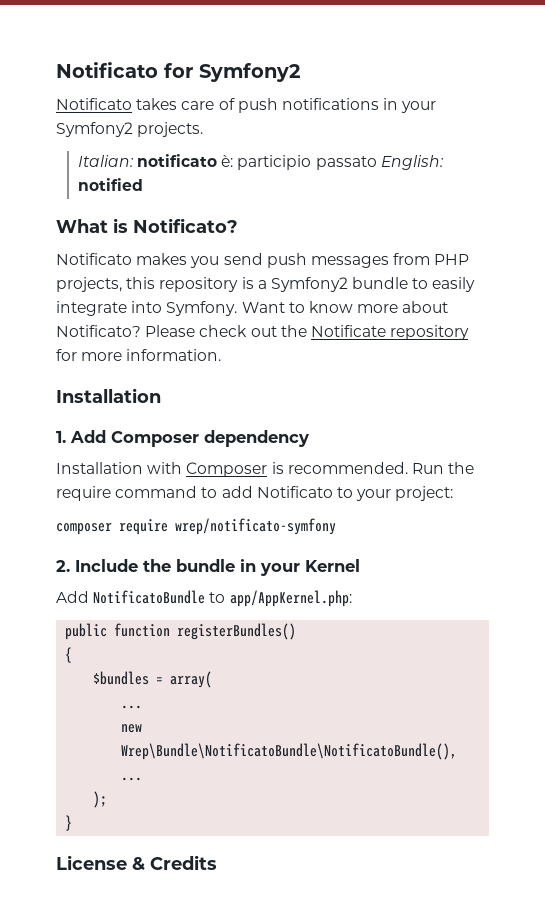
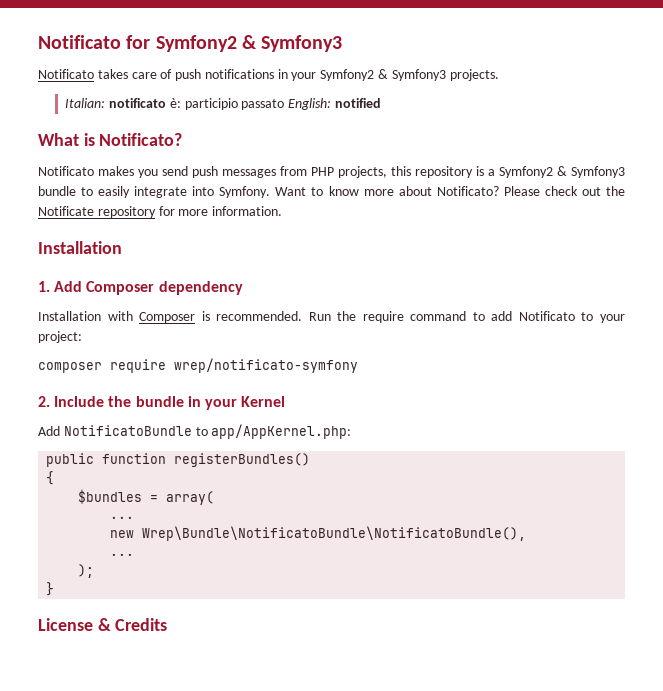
(301, 72) none -> [241,35,343,52] & Symfony3
(133, 129) none -> [378,69,446,81] & Symfony3
(348, 284) none -> [557,166,625,178] & Symfony3

